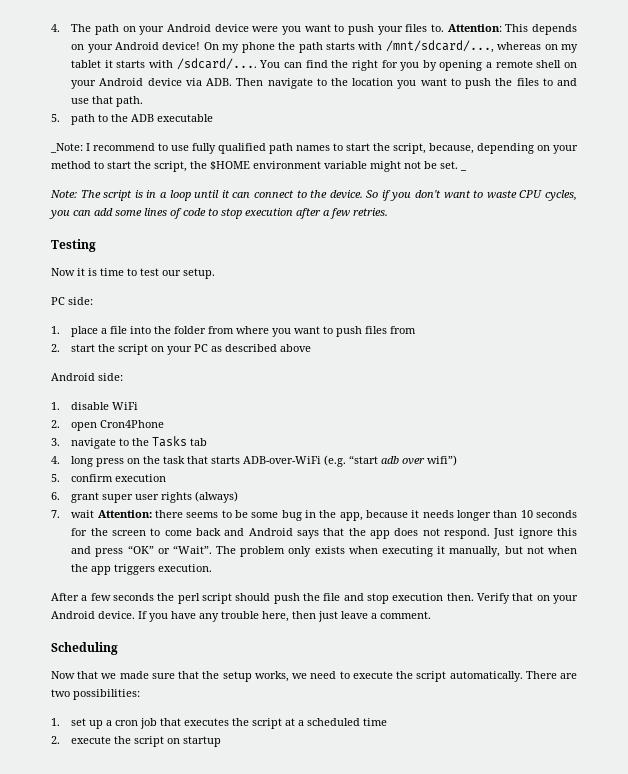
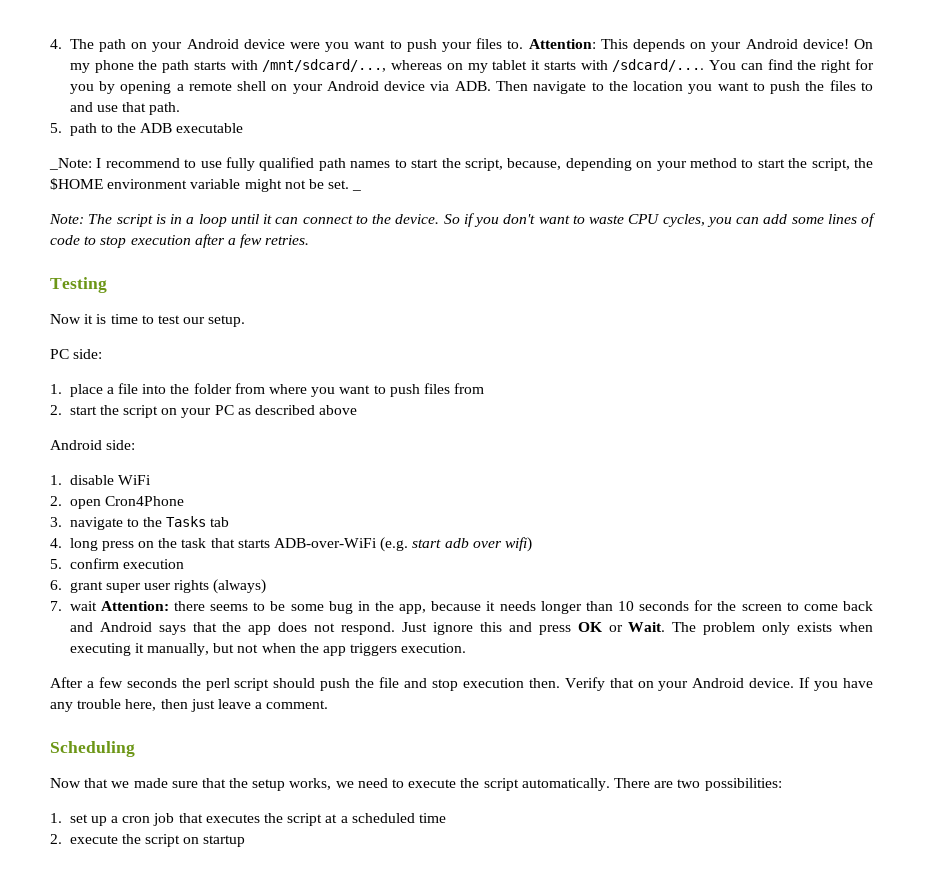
[349,455,379,464] “start -> [412,539,442,548] start
[427,455,458,466] wifi”) -> [504,537,532,552] wifi)
[127,545,212,554] “OK” or “Wait”. -> [577,622,666,632] OK or Wait.

